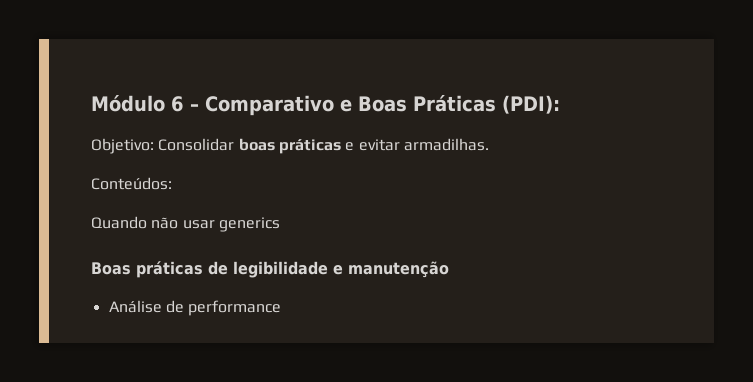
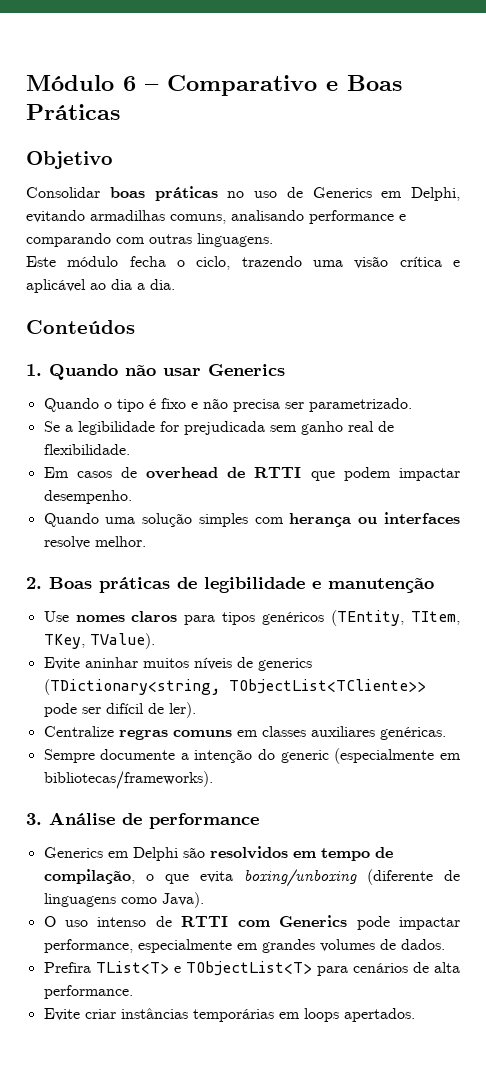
[502,95,560,114] [91,138,154,154] (PDI): // Objetivo: -> [26,151,113,169] // Objetivo //
[345,138,489,151] [91,177,172,190] [91,216,280,232] e evitar armadilhas. // Conteúdos: // Quando não usar generics // -> [227,187,460,201] [26,210,406,224] [26,233,273,247] [26,256,460,270] [26,279,175,293] [26,320,135,334] [26,364,285,380] [43,398,412,412] [43,421,394,435] [43,444,130,455] [43,467,461,481] [43,490,132,504] [43,512,460,527] [43,536,146,549] [26,577,42,589] no uso de Generics em Delphi, evitando armadilhas comuns, analisando performance e comparando com outras linguagens. // Este módulo fecha o ciclo, trazendo uma visão crítica e aplicável ao dia a dia. // Conteúdos // 1. Quando não usar Generics // Quando o tipo é fixo e não precisa ser parametrizado. // Se a legibilidade for prejudicada sem ganho real de flexibilidade. // Em casos de overhead de RTTI que podem impactar desempenho. // Quando uma solução simples com herança ou interfaces resolve melhor. // 2.
[108,300,282,316] Análise de performance -> [43,610,460,626] [43,633,155,649] [43,657,312,671] [43,679,426,695] [43,702,196,718] [43,726,446,740] [43,748,461,764] [43,771,213,789] [26,812,259,829] [43,846,393,861] [43,869,460,887] [43,892,204,908] [43,915,461,930] [43,939,445,953] [43,961,461,976] [43,985,133,999] [43,1008,415,1022] Use nomes claros para tipos genéricos (TEntity, TItem, TKey, TValue). // Evite aninhar muitos níveis de generics (TDictionary<string, TObjectList<TCliente>> pode ser difícil de ler). // Centralize regras comuns em classes auxiliares genéricas. // Sempre documente a intenção do generic (especialmente em bibliotecas/frameworks). // 3. Análise de performance // Generics em Delphi são resolvidos em tempo de compilação, o que evita boxing/unboxing (diferente de linguagens como Java). // O uso intenso de RTTI com Generics pode impactar performance, especialmente em grandes volumes de dados. // Prefira TList<T> e TObjectList<T> para cenários de alta performance. // Evite criar instâncias temporárias em loops apertados.

